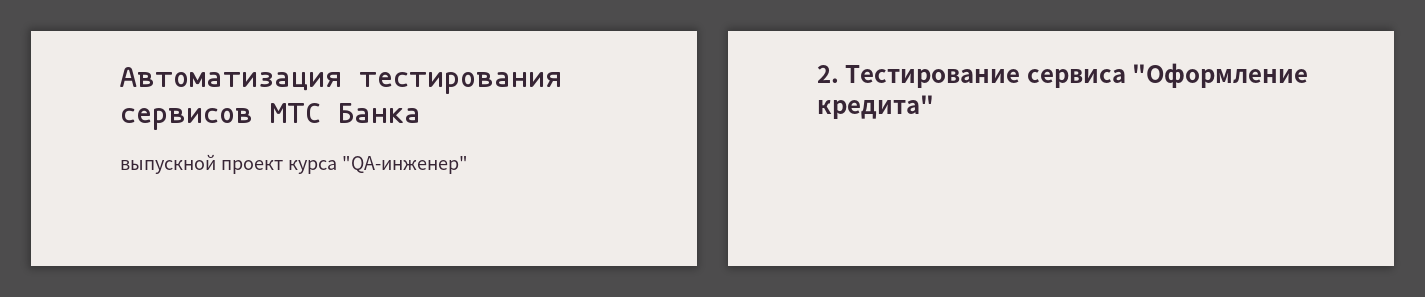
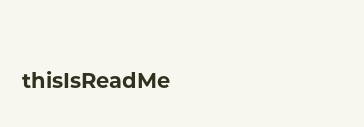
[120,67,562,94] [120,103,421,130] [120,154,468,174] [817,63,1309,88] [817,95,934,119] Автоматизация тестирования сервисов МТС Банка // выпускной проект курса "QA-инженер" // 2. Тестирование сервиса "Оформление кредита" -> [22,71,170,88] thisIsReadMe

